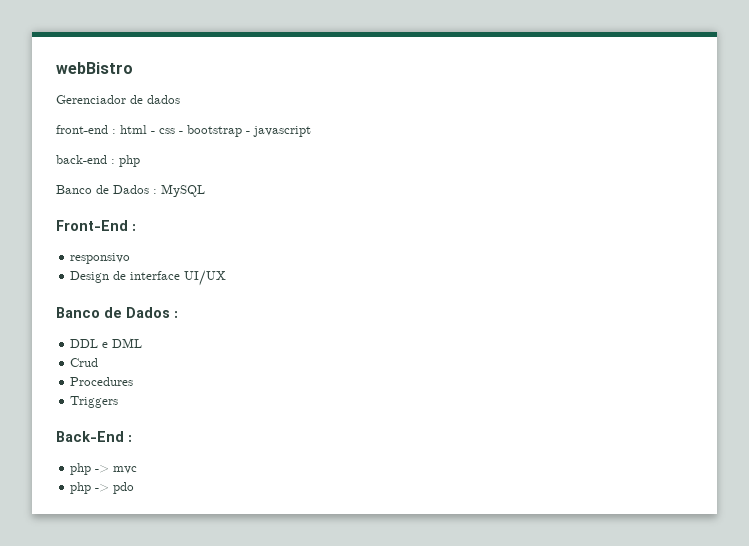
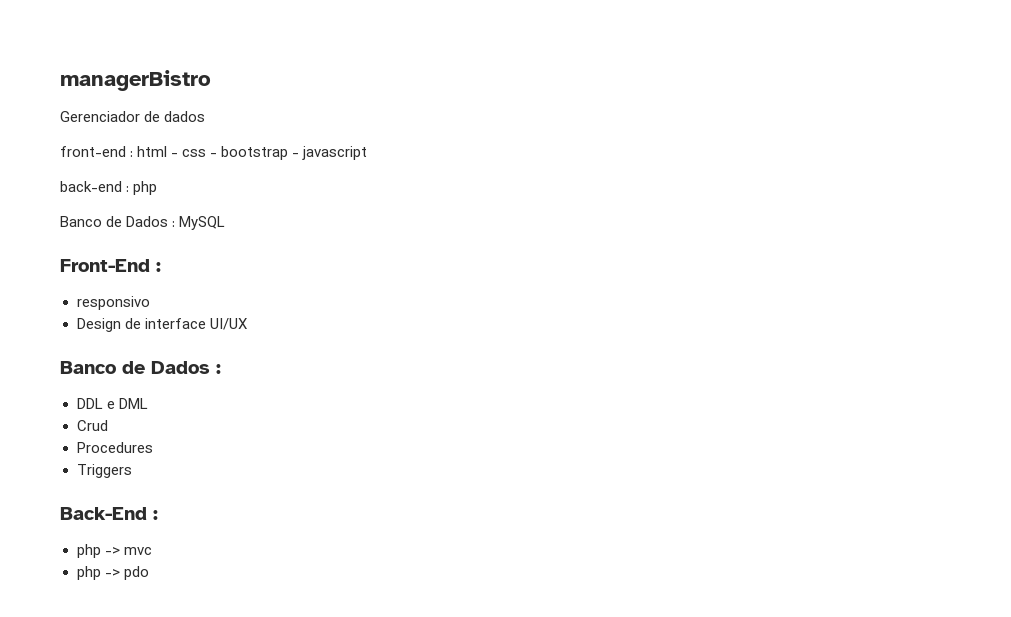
[56,62,133,74] webBistro -> [60,70,211,91] managerBistro

